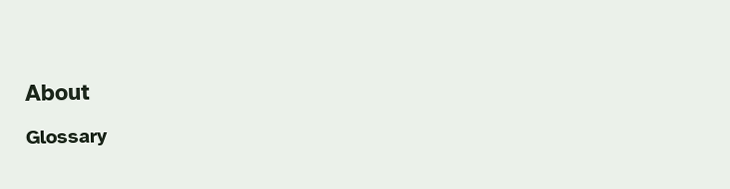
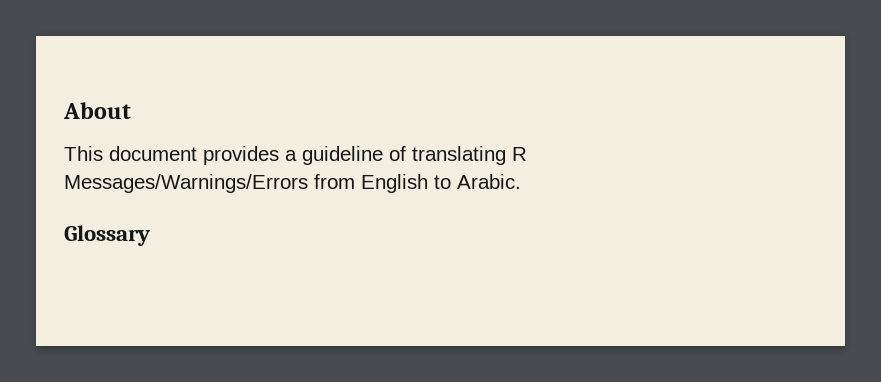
(91, 92) none -> [64,146,527,165] [64,174,521,193] // This document provides a guideline of translating R Messages/Warnings/Errors from English to Arabic.

